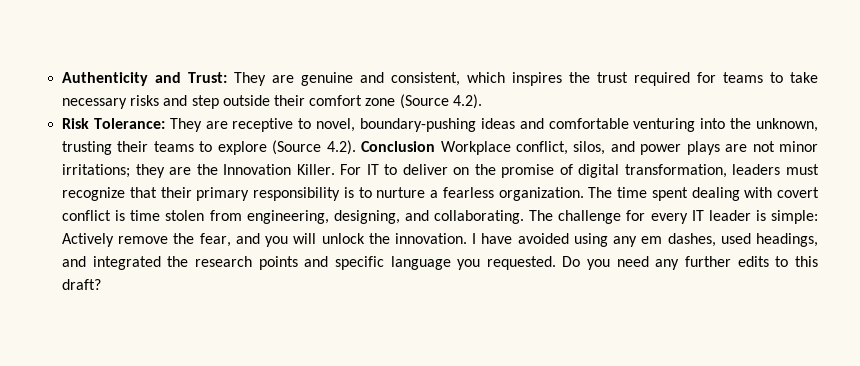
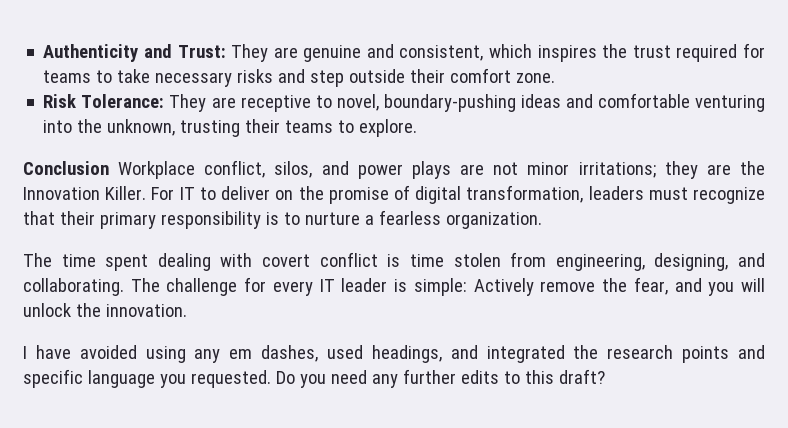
[365,94,482,109] zone (Source 4.2). -> [516,73,556,83] zone.
[217,140,356,155] explore (Source 4.2). -> [359,119,418,137] explore. //
(584, 194) none -> (542, 220) //
(468, 238) none -> (187, 310) //

